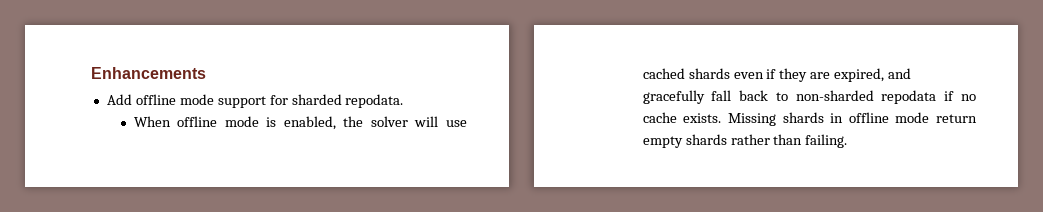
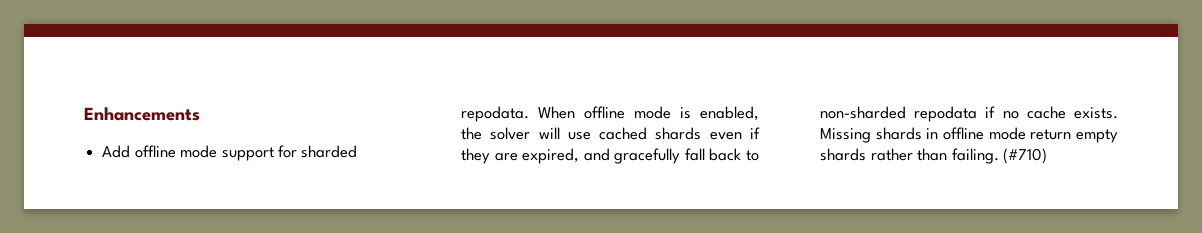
(404, 101) // -> (530, 114) none
(848, 141) none -> [1002,148,1047,164] (#710)

